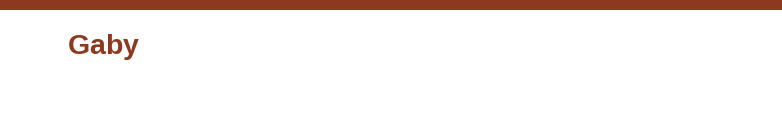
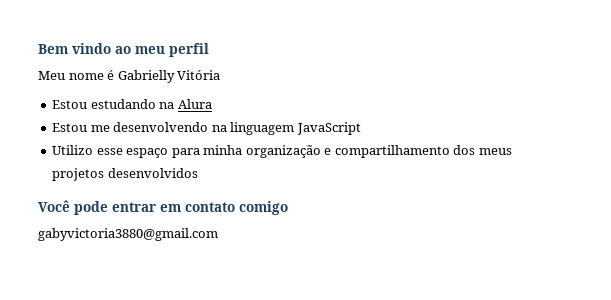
[68,34,139,60] Gaby -> [38,43,209,57] [38,70,221,83] [52,99,212,109] [52,122,361,135] [52,145,512,158] [52,168,198,181] [38,200,288,215] [38,228,218,241] Bem vindo ao meu perfil // Meu nome é Gabrielly Vitória // Estou estudando na Alura // Estou me desenvolvendo na linguagem JavaScript // Utilizo esse espaço para minha organização e compartilhamento dos meus projetos desenvolvidos // Você pode entrar em contato comigo // gabyvictoria3880@gmail.com

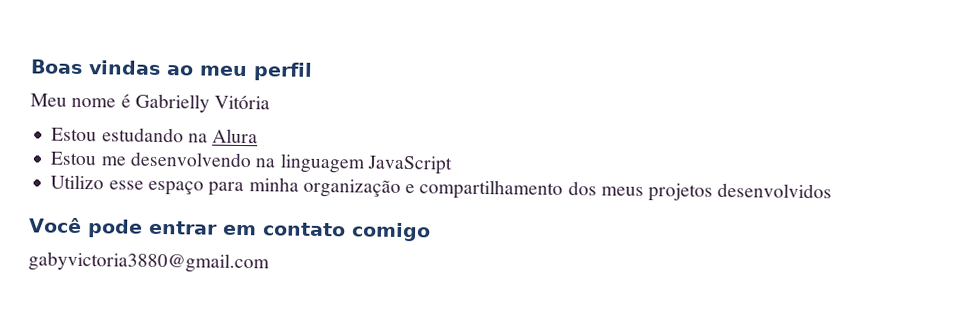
[38,43,111,54] Bem vindo -> [30,59,161,75] Boas vindas

